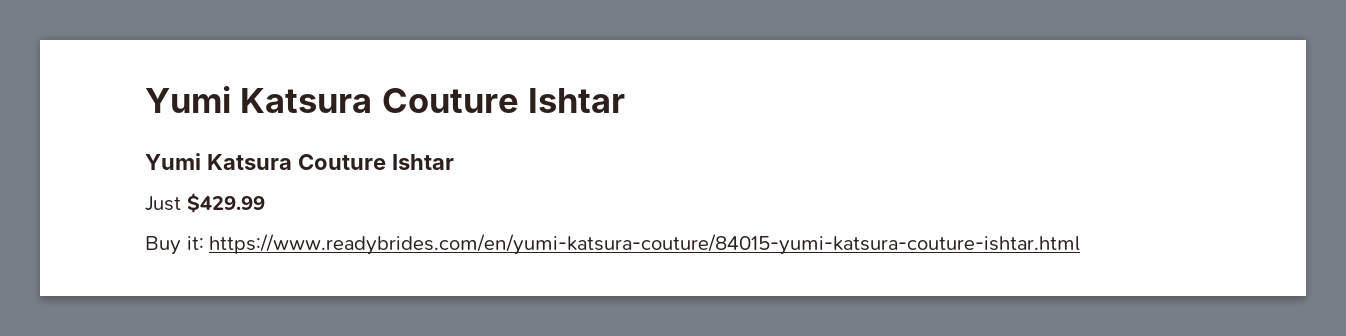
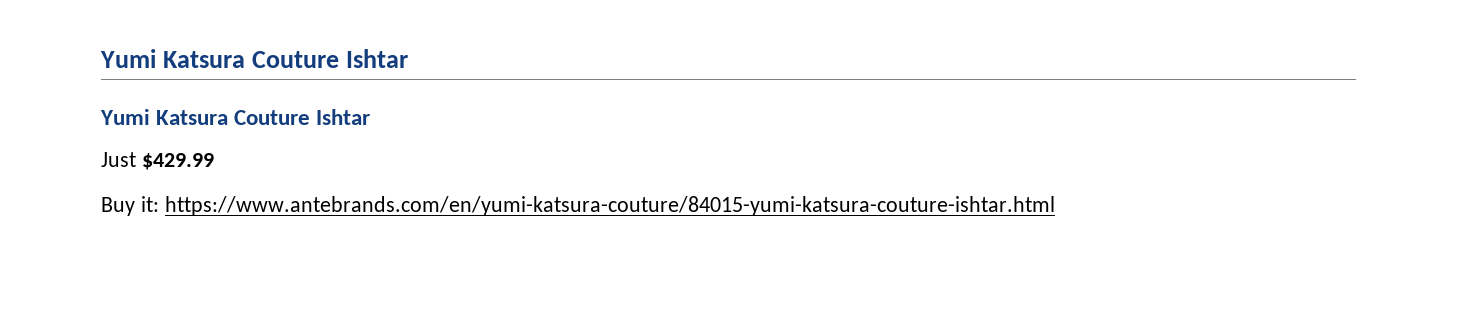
[209,234,1081,255] https://www.readybrides.com/en/yumi-katsura-couture/84015-yumi-katsura-couture-ishtar.html -> [164,196,1055,216] https://www.antebrands.com/en/yumi-katsura-couture/84015-yumi-katsura-couture-ishtar.html

